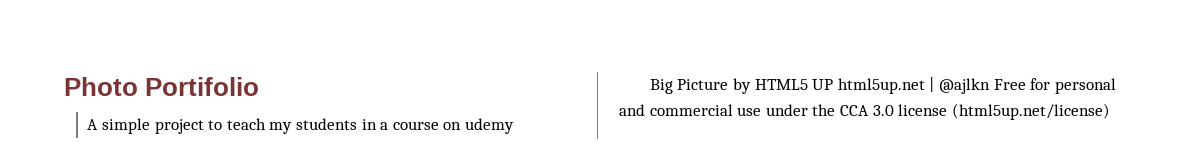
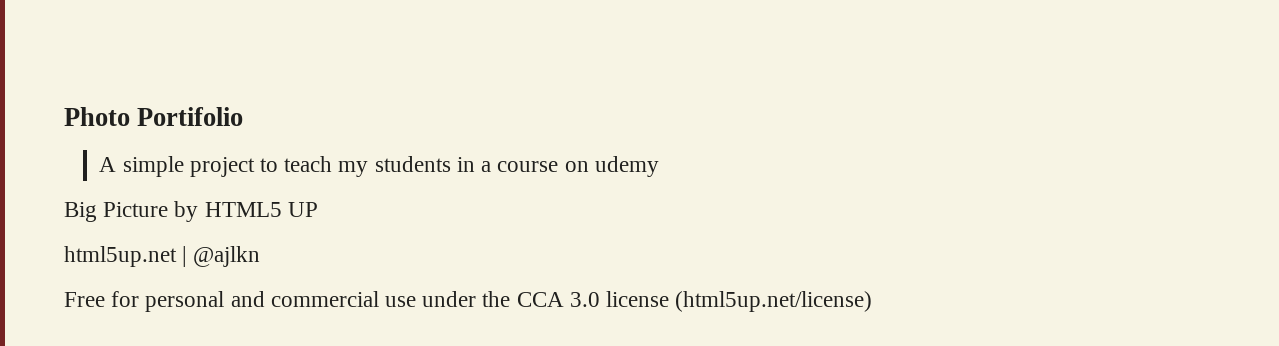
(834, 84) none -> (318, 209) //
(990, 86) none -> (261, 256) //

